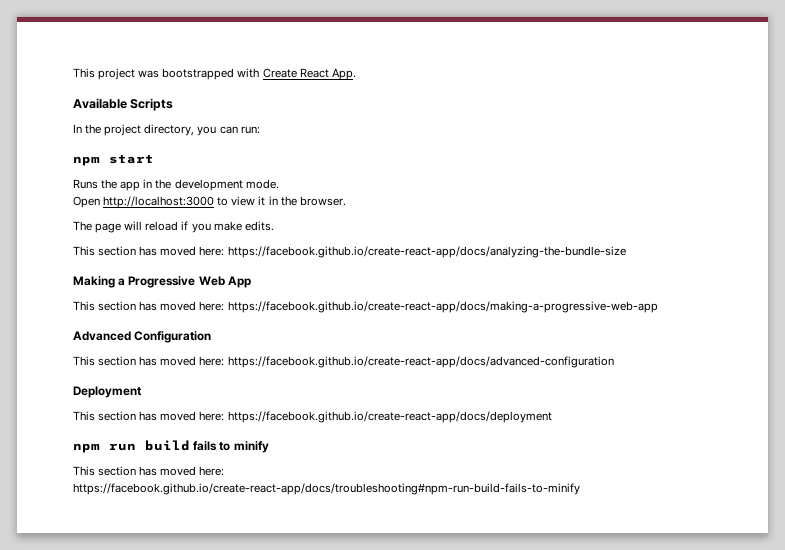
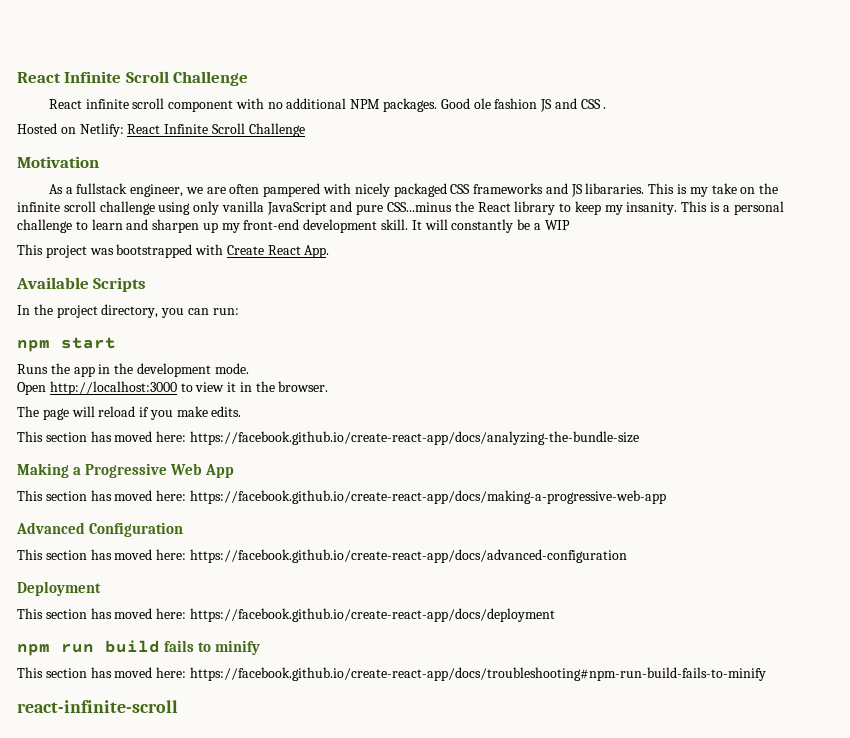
(73, 73) none -> [17,71,249,86] [48,98,607,112] [17,123,305,137] [17,156,99,168] [48,183,779,197] [17,201,784,215] [17,219,570,233] React Infinite Scroll Challenge // React infinite scroll component with no additional NPM packages. Good ole fashion JS and CSS . // Hosted on Netlify: React Infinite Scroll Challenge // Motivation // As a fullstack engineer, we are often pampered with nicely packaged CSS frameworks and JS libararies. This is my take on the infinite scroll challenge using only vanilla JavaScript and pure CSS...minus the React library to keep my insanity. This is a personal challenge to learn and sharpen up my front-end development skill. It will constantly be a WIP //
(580, 489) none -> [17,700,178,713] // react-infinite-scroll

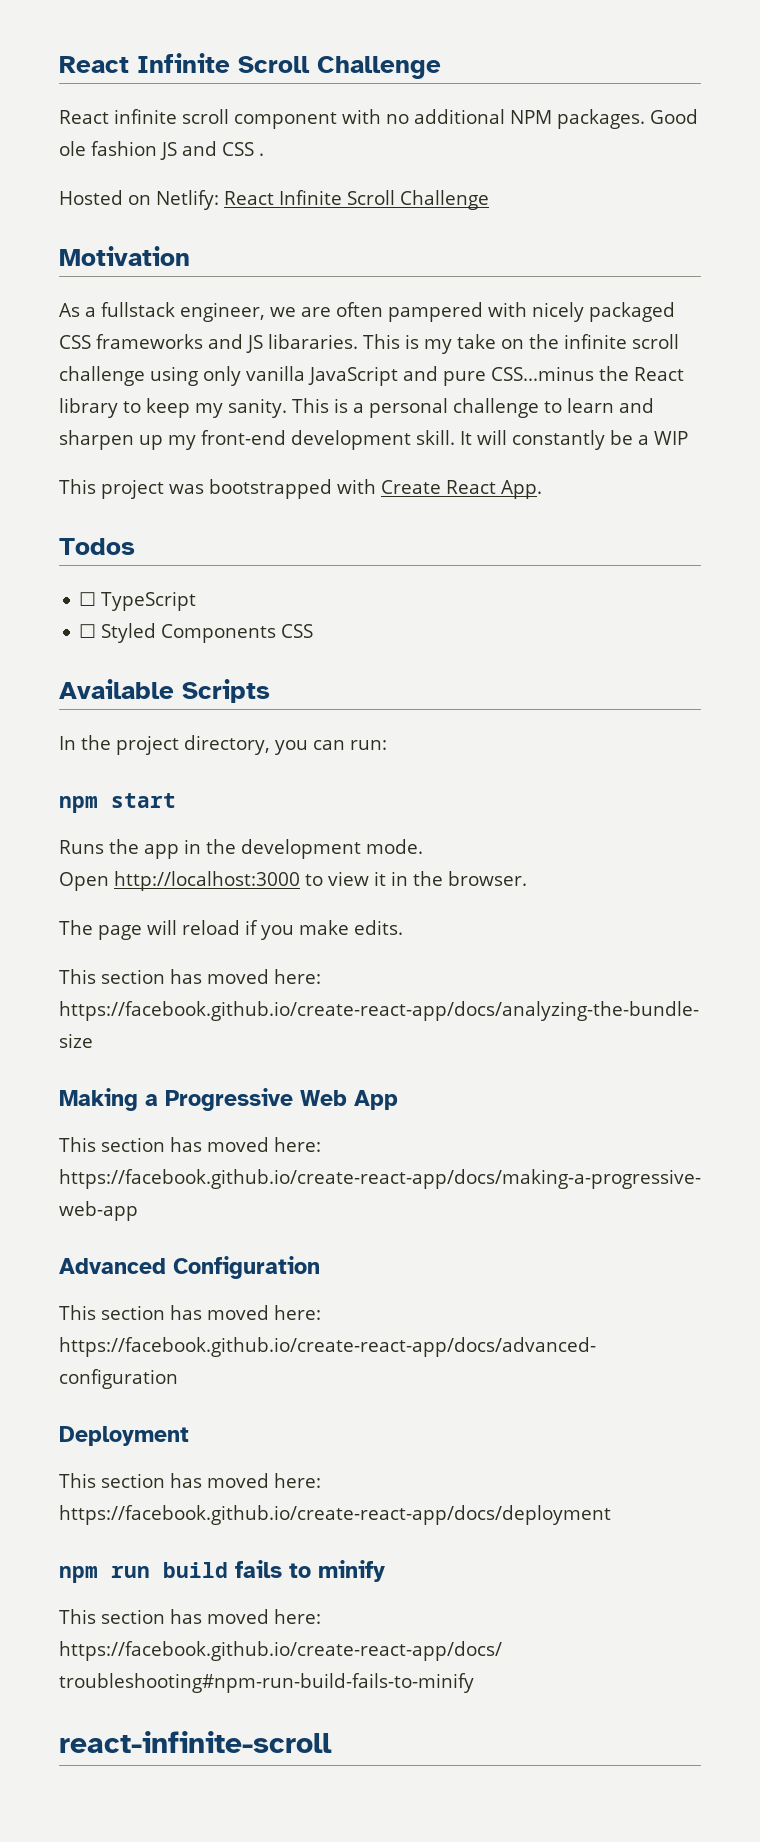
[626,202,678,215] insanity. -> [228,398,287,418] sanity.
(330, 251) none -> [59,538,135,555] [79,591,197,611] [79,623,314,643] // Todos // ☐ TypeScript // ☐ Styled Components CSS

